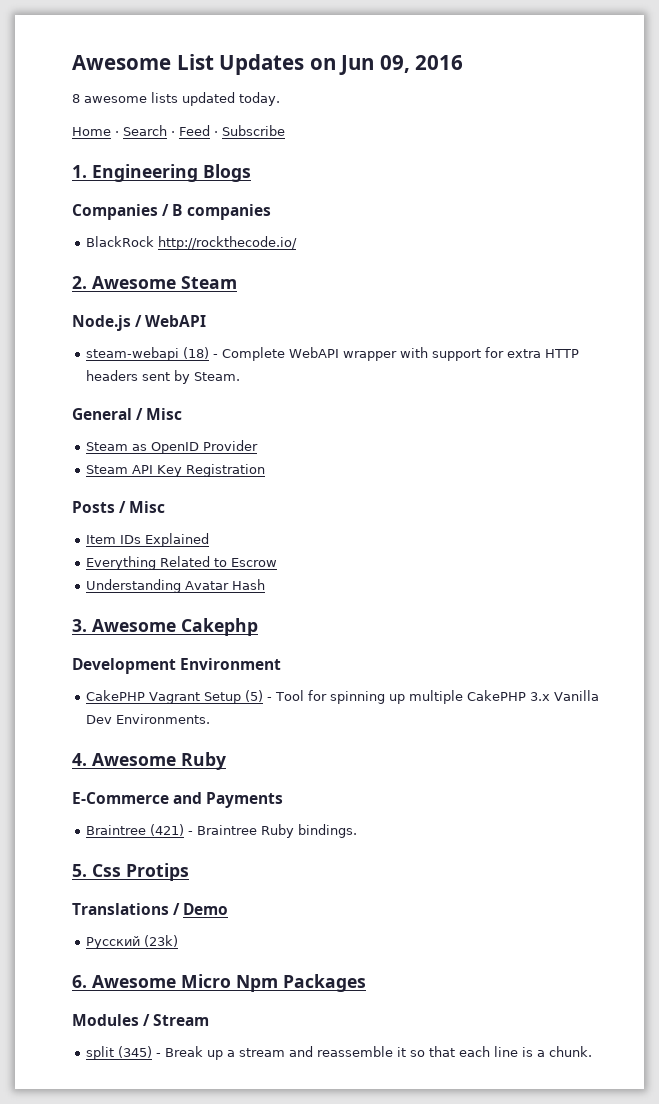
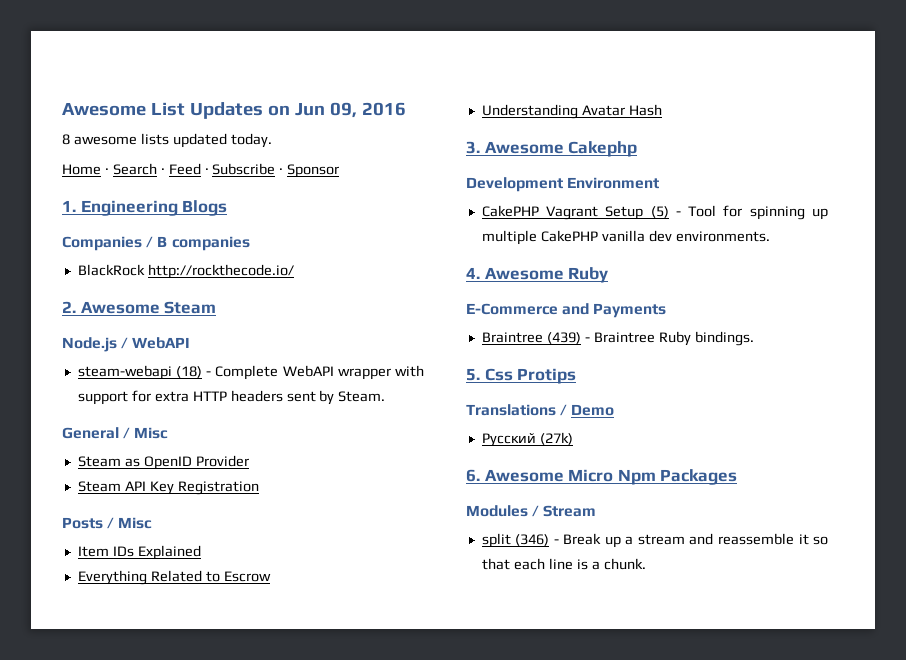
(285, 130) none -> [279,164,340,178] · Sponsor
[530,690,600,701] [86,714,211,724] 3.x Vanilla Dev Environments. -> [601,230,770,242] vanilla dev environments.
[150,824,185,836] (421) -> [546,332,581,344] (439)
[144,935,179,947] (23k) -> [539,432,573,445] (27k)
[118,1046,153,1058] (345) -> [515,534,550,546] (346)

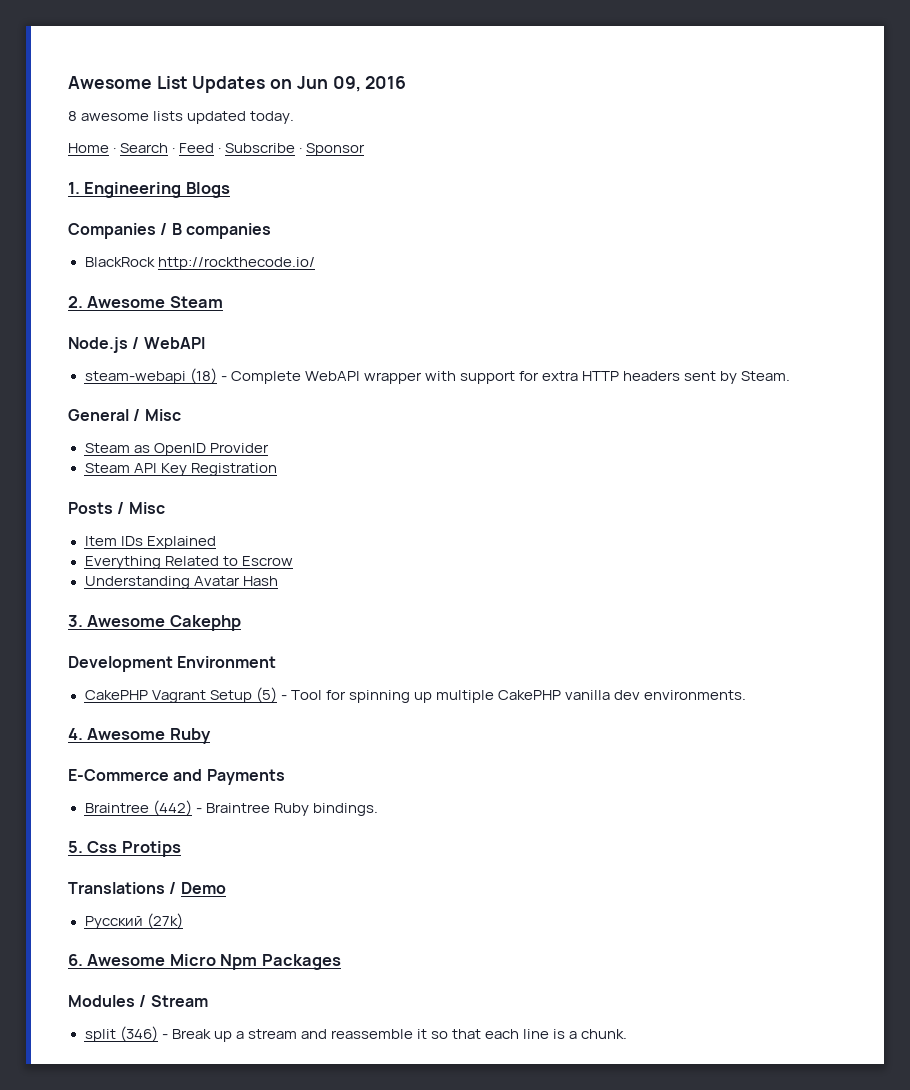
[546,332,581,344] (439) -> [152,800,192,816] (442)

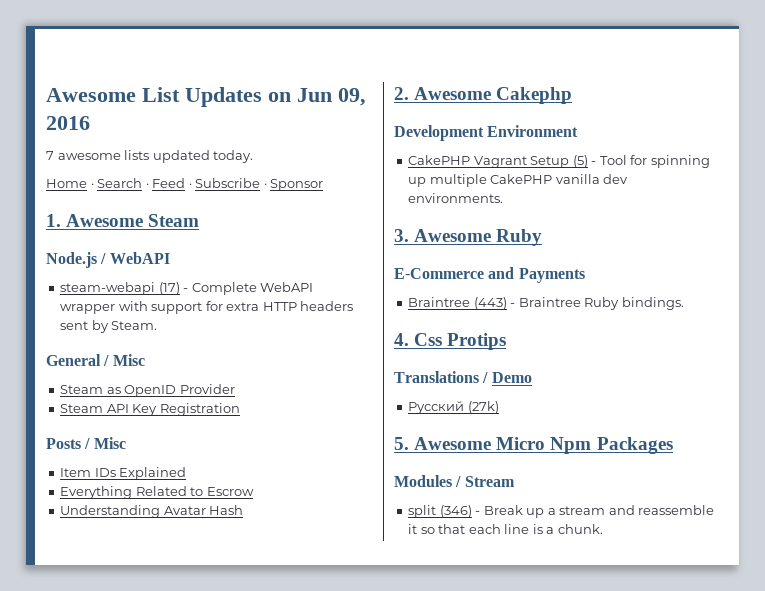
[68,111,77,121] 8 -> [46,151,54,160] 7
[84,182,230,198] [68,223,271,239] [84,257,315,270] [68,296,83,308] Engineering Blogs // Companies / B companies // BlackRock http://rockthecode.io/ // 2. -> (61, 220) none
[189,368,217,384] (18) -> [158,282,180,295] (17)
[68,615,83,627] 3. -> [394,87,409,100] 2.
[68,728,83,740] 4. -> [394,229,409,242] 3.
[152,800,192,816] (442) -> [473,297,507,310] (443)
[68,841,83,853] 5. -> [394,333,409,346] 4.
[68,954,83,966] 6. -> [394,437,409,450] 5.

